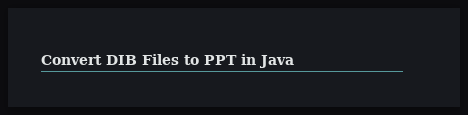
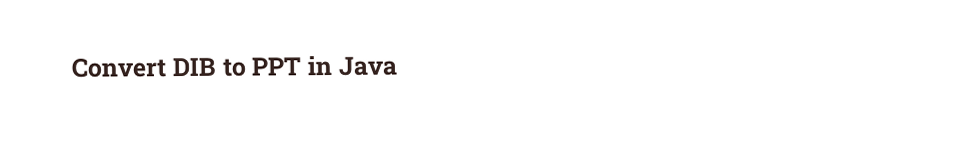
[142,54,179,65] Files -> (216, 67) none

